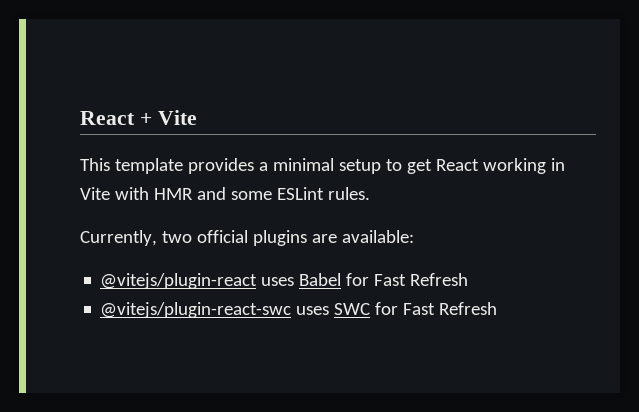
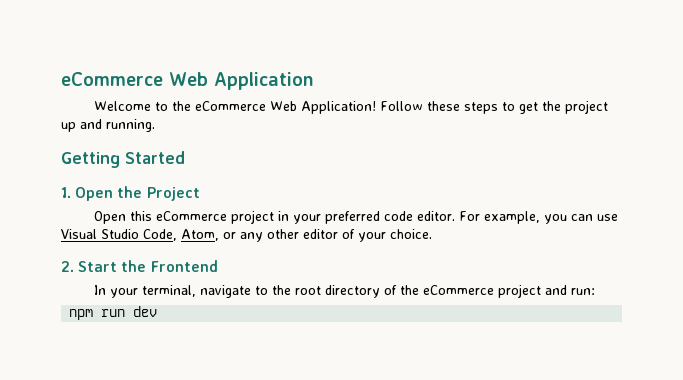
[80,110,197,125] [80,158,565,174] [80,187,370,200] [80,230,414,246] [100,273,469,289] [100,302,498,318] React + Vite // This template provides a minimal setup to get React working in Vite with HMR and some ESLint rules. // Currently, two official plugins are available: // @vitejs/plugin-react uses Babel for Fast Refresh // @vitejs/plugin-react-swc uses SWC for Fast Refresh -> [61,72,314,90] [94,100,609,114] [61,119,155,132] [61,151,185,168] [61,186,200,201] [94,210,619,224] [61,229,432,242] [61,260,218,272] [94,284,596,298] [69,306,158,320] eCommerce Web Application // Welcome to the eCommerce Web Application! Follow these steps to get the project up and running. // Getting Started // 1. Open the Project // Open this eCommerce project in your preferred code editor. For example, you can use Visual Studio Code, Atom, or any other editor of your choice. // 2. Start the Frontend // In your terminal, navigate to the root directory of the eCommerce project and run: // npm run dev

